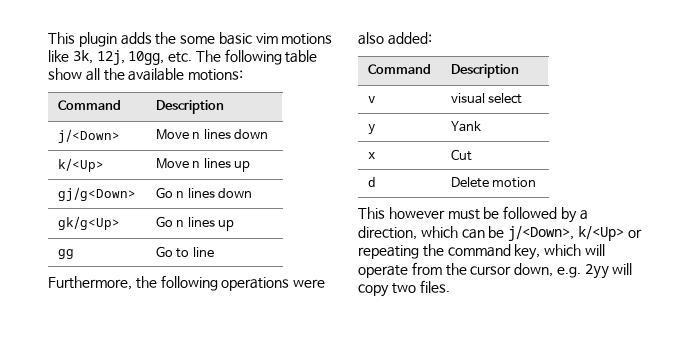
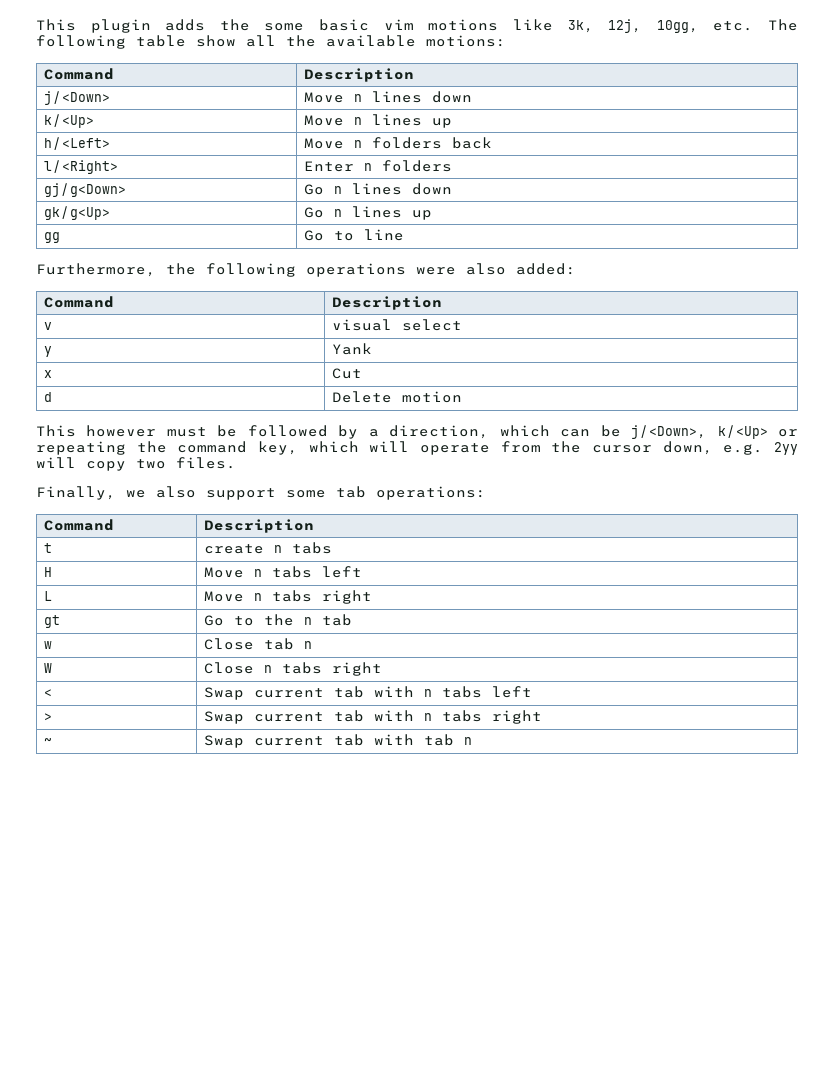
(250, 166) none -> [43,137,110,150] [303,137,492,149] [43,160,118,174] [303,160,452,172] // h/<Left> | Move n folders back // l/<Right> | Enter n folders
(450, 286) none -> [36,486,486,500] [43,519,114,531] [203,519,314,533] [43,543,52,553] [203,542,332,554] [43,567,52,577] [203,566,362,578] [43,591,52,601] [203,590,372,604] [43,615,60,628] [203,614,352,626] [43,641,52,649] [203,638,312,650] [43,663,52,673] [203,662,382,676] [43,689,52,697] [203,686,532,700] [43,713,52,721] [203,710,542,724] [43,738,52,745] [203,734,472,748] // Finally, we also support some tab operations: // Command | Description // t | create n tabs // H | Move n tabs left // L | Move n tabs right // gt | Go to the n tab // w | Close tab n // W | Close n tabs right // < | Swap current tab with n tabs left // > | Swap current tab with n tabs right // ~ | Swap current tab with tab n

